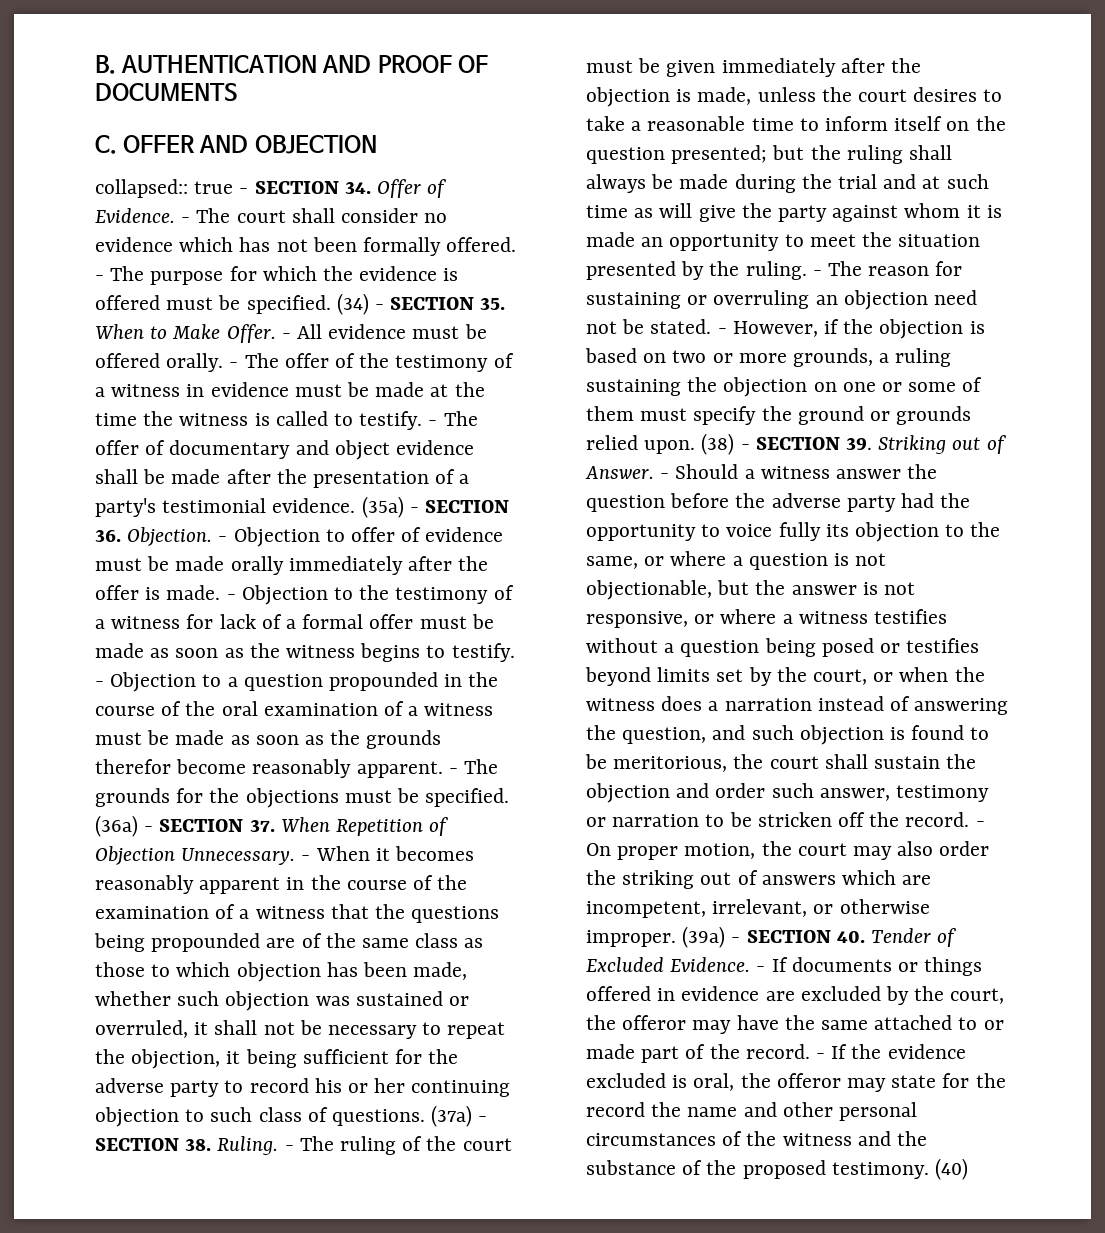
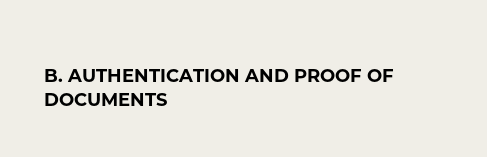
[95,135,377,154] [95,179,447,198] [95,208,448,223] [95,237,517,256] [95,266,459,285] [95,293,506,315] [95,324,487,343] [95,353,514,372] [95,382,485,397] [95,411,478,430] [95,440,475,460] [95,469,470,488] [95,496,510,518] [95,527,504,547] [95,556,489,575] [95,585,514,605] [95,614,494,629] [95,643,515,662] [95,672,499,692] [95,701,494,716] [95,730,442,749] [95,759,499,778] [95,788,510,808] [95,815,449,837] [95,846,475,865] [95,875,468,894] [95,904,500,923] [94,933,484,952] [95,962,468,982] [95,991,470,1011] [95,1020,506,1039] [95,1049,459,1069] [95,1078,511,1097] [95,1105,488,1127] [95,1136,512,1155] [586,58,922,77] [586,87,1003,107] [586,116,1006,131] [586,145,953,164] [586,174,989,193] [586,203,1002,222] [586,232,981,251] [586,261,963,280] [586,290,978,310] [586,319,985,339] [585,348,952,367] [586,377,983,397] [586,406,972,425] [586,433,1006,455] [585,464,938,479] [586,493,971,512] [586,522,1001,542] [586,551,887,570] [586,580,916,600] [586,609,948,628] [586,638,980,657] [585,667,985,686] [586,696,1009,715] [586,725,990,745] [585,754,977,772] [586,783,990,803] [586,812,985,827] [586,841,990,860] [586,870,932,889] [586,899,930,918] [586,926,957,948] [586,957,983,976] [586,986,1005,1005] [586,1015,1004,1034] [586,1044,966,1063] [586,1073,1006,1092] [586,1102,918,1121] [586,1131,928,1146] [586,1158,969,1180] // C. OFFER AND OBJECTION // collapsed:: true - SECTION 34. Offer of Evidence. - The court shall consider no evidence which has not been formally offered. - The purpose for which the evidence is offered must be specified. (34) - SECTION 35. When to Make Offer. - All evidence must be offered orally. - The offer of the testimony of a witness in evidence must be made at the time the witness is called to testify. - The offer of documentary and object evidence shall be made after the presentation of a party's testimonial evidence. (35a) - SECTION 36. Objection. - Objection to offer of evidence must be made orally immediately after the offer is made. - Objection to the testimony of a witness for lack of a formal offer must be made as soon as the witness begins to testify. - Objection to a question propounded in the course of the oral examination of a witness must be made as soon as the grounds therefor become reasonably apparent. - The grounds for the objections must be specified. (36a) - SECTION 37. When Repetition of Objection Unnecessary. - When it becomes reasonably apparent in the course of the examination of a witness that the questions being propounded are of the same class as those to which objection has been made, whether such objection was sustained or overruled, it shall not be necessary to repeat the objection, it being sufficient for the adverse party to record his or her continuing objection to such class of questions. (37a) - SECTION 38. Ruling. - The ruling of the court must be given immediately after the objection is made, unless the court desires to take a reasonable time to inform itself on the question presented; but the ruling shall always be made during the trial and at such time as will give the party against whom it is made an opportunity to meet the situation presented by the ruling. - The reason for sustaining or overruling an objection need not be stated. - However, if the objection is based on two or more grounds, a ruling sustaining the objection on one or some of them must specify the ground or grounds relied upon. (38) - SECTION 39. Striking out of Answer. - Should a witness answer the question before the adverse party had the opportunity to voice fully its objection to the same, or where a question is not objectionable, but the answer is not responsive, or where a witness testifies without a question being posed or testifies beyond limits set by the court, or when the witness does a narration instead of answering the question, and such objection is found to be meritorious, the court shall sustain the objection and order such answer, testimony or narration to be stricken off the record. - On proper motion, the court may also order the striking out of answers which are incompetent, irrelevant, or otherwise improper. (39a) - SECTION 40. Tender of Excluded Evidence. - If documents or things offered in evidence are excluded by the court, the offeror may have the same attached to or made part of the record. - If the evidence excluded is oral, the offeror may state for the record the name and other personal circumstances of the witness and the substance of the proposed testimony. (40) -> (167, 99) none

